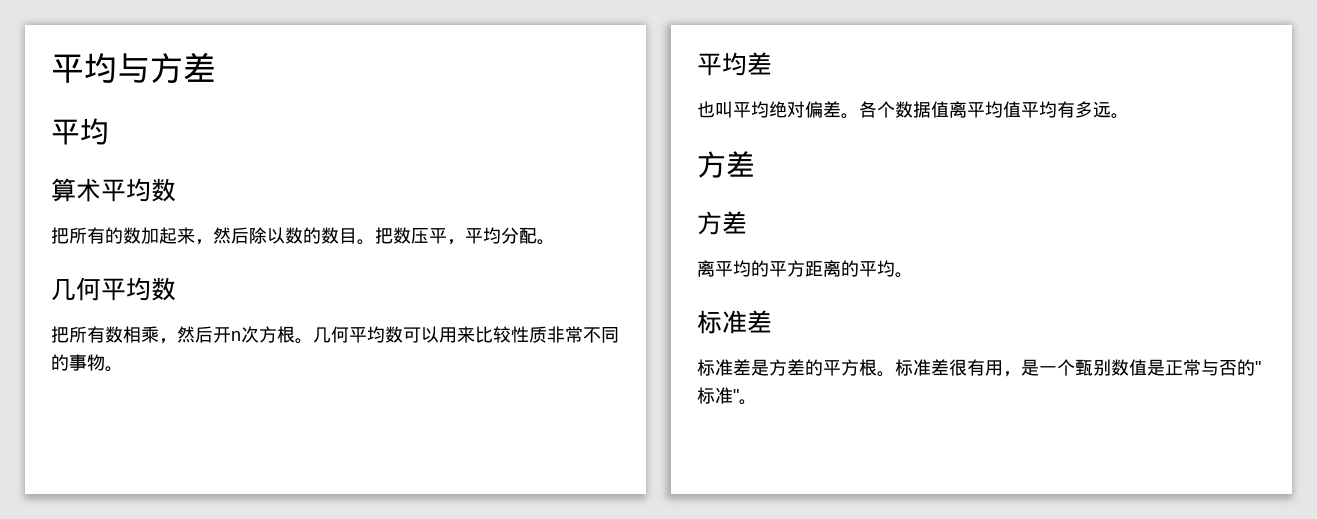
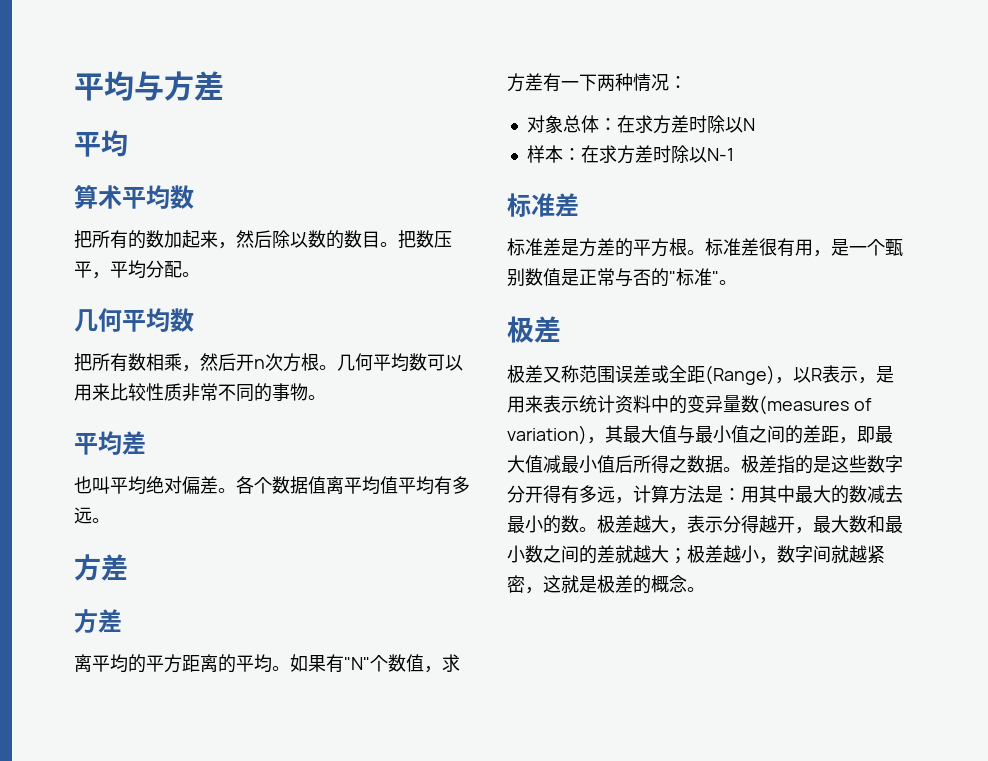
(913, 275) none -> [290,654,460,673] [507,73,687,92] [526,115,755,134] [526,145,734,164] 如果有"N"个数值，求方差有一下两种情况： // 对象总体：在求方差时除以N // 样本：在求方差时除以N-1
(757, 402) none -> [507,316,561,343] [507,365,894,385] [507,395,872,415] [507,425,893,445] [507,455,903,474] [507,485,903,504] [507,515,903,534] [507,545,885,564] [507,575,705,594] // 极差 // 极差又称范围误差或全距(Range)，以R表示，是用来表示统计资料中的变异量数(measures of variation)，其最大值与最小值之间的差距，即最大值减最小值后所得之数据。极差指的是这些数字分开得有多远，计算方法是：用其中最大的数减去最小的数。极差越大，表示分得越开，最大数和最小数之间的差就越大；极差越小，数字间就越紧密，这就是极差的概念。

